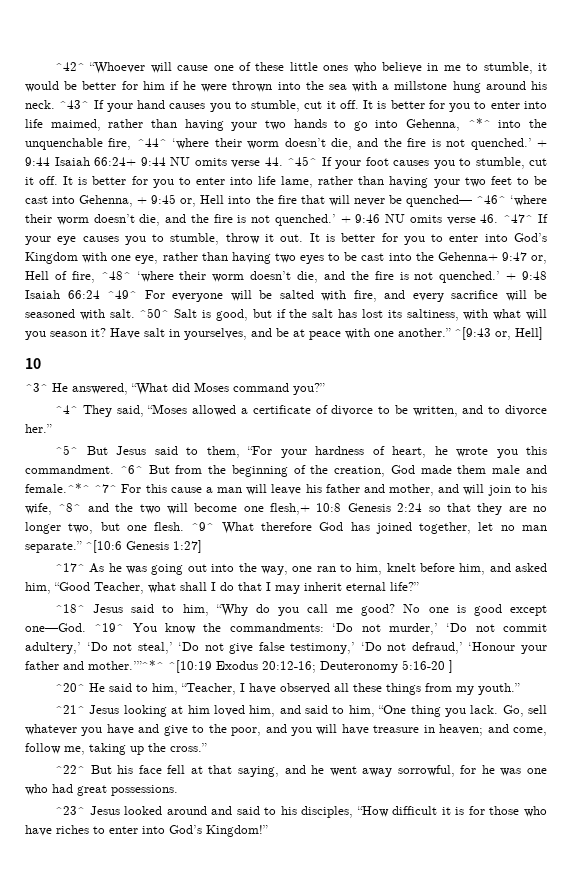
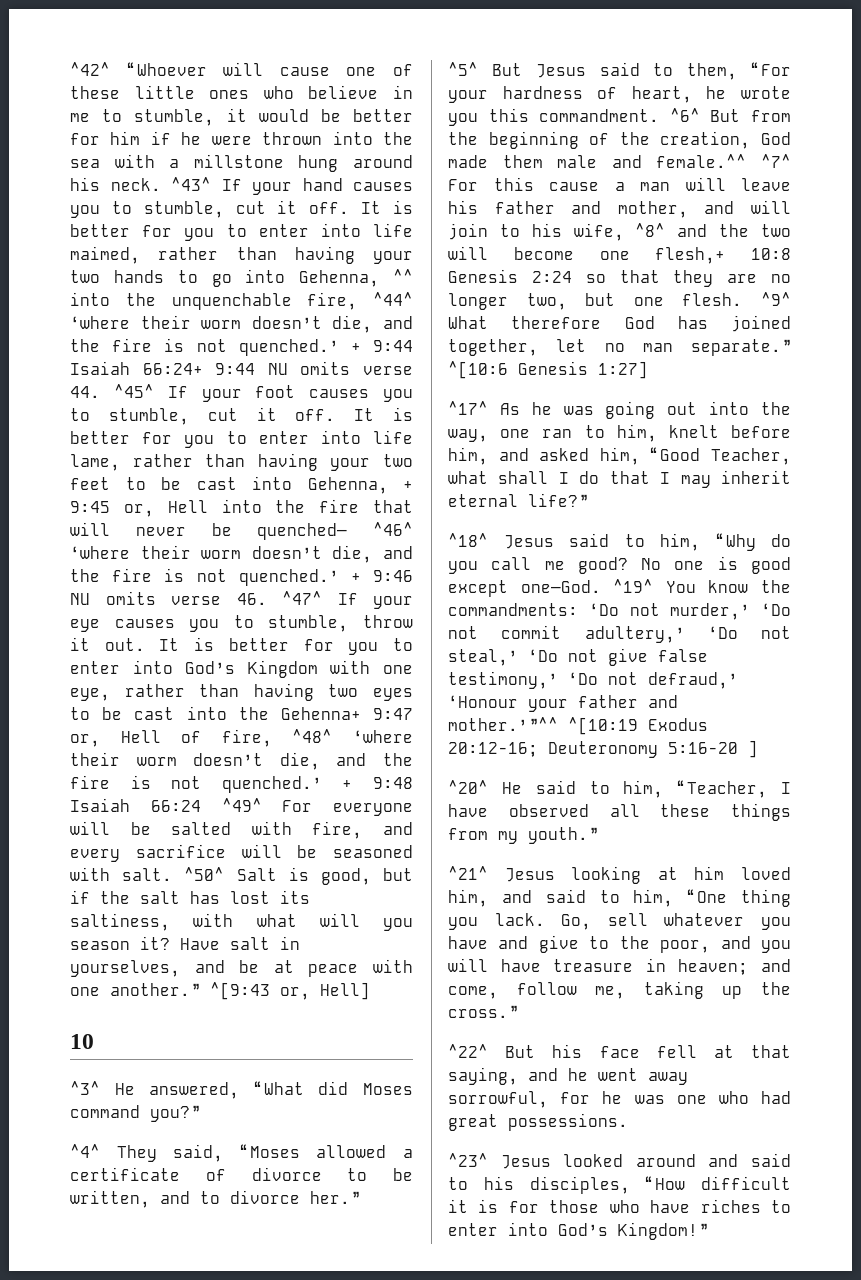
[467,118,491,128] ^*^ -> [393,269,413,283] ^^
[25,483,90,493] female.^*^ -> [656,154,747,168] female.^^
[88,660,164,670] mother.’”^*^ -> [448,717,558,731] mother.’”^^

